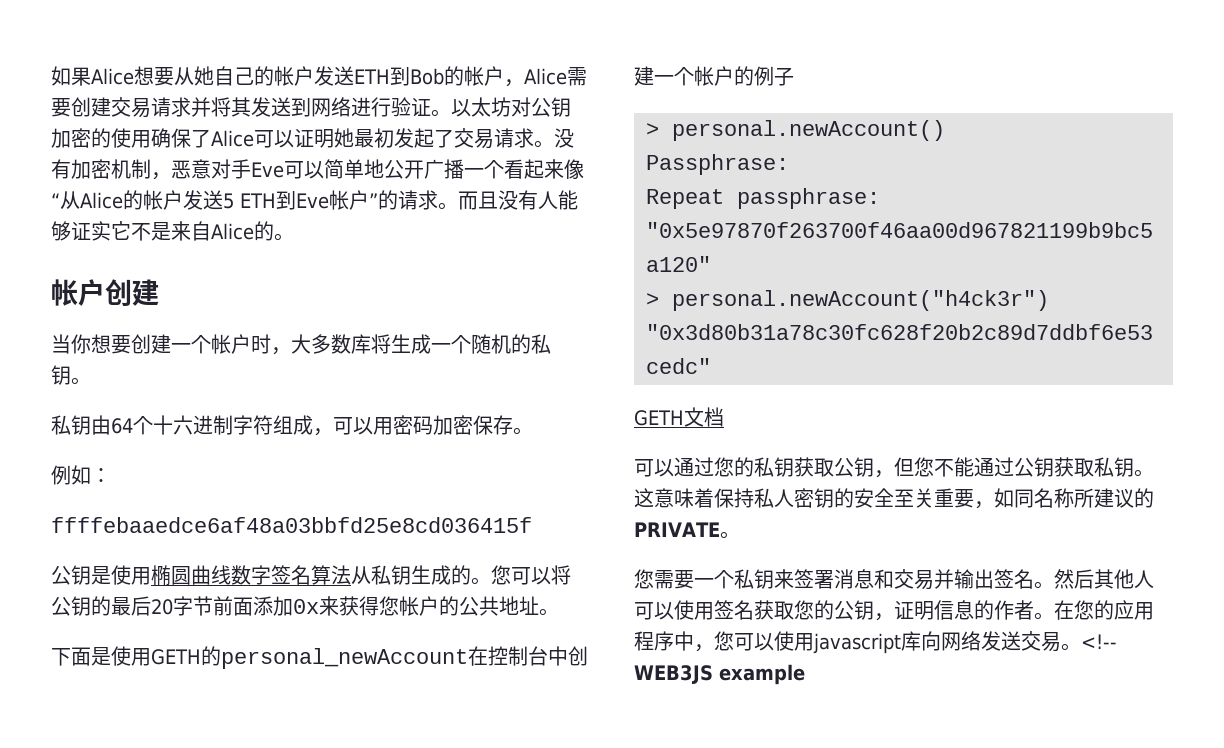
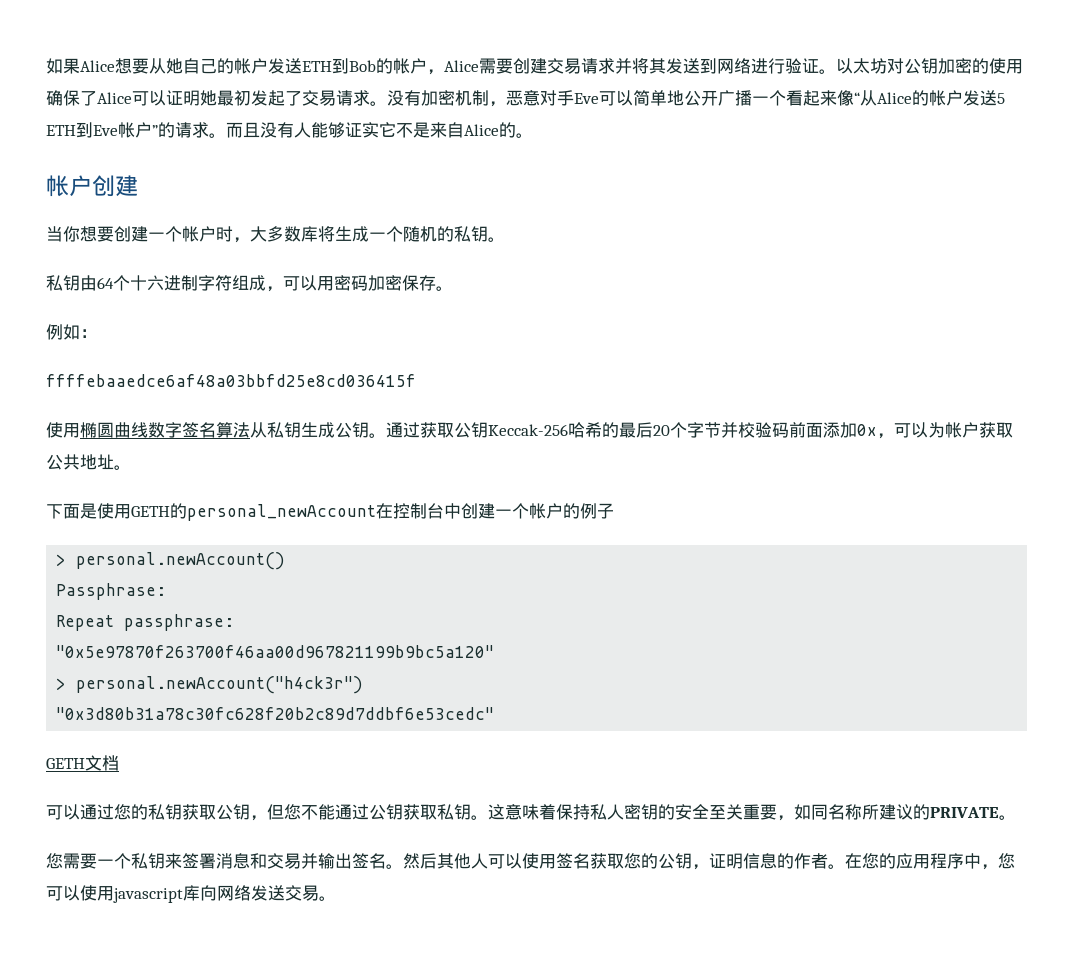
[51,565,111,585] 公钥是 -> (416, 380) none
[451,565,571,585] [51,596,459,616] 的。您可以将公钥的最后20字节前面添加0x来获得您帐户的 -> [335,422,1013,439] 公钥。通过获取公钥Keccak-256哈希的最后20个字节并校验码前面添加0x，可以为帐户获取
[1081,634,1117,649] [634,664,805,685] <!-- WEB3JS example -> (336, 898) none

